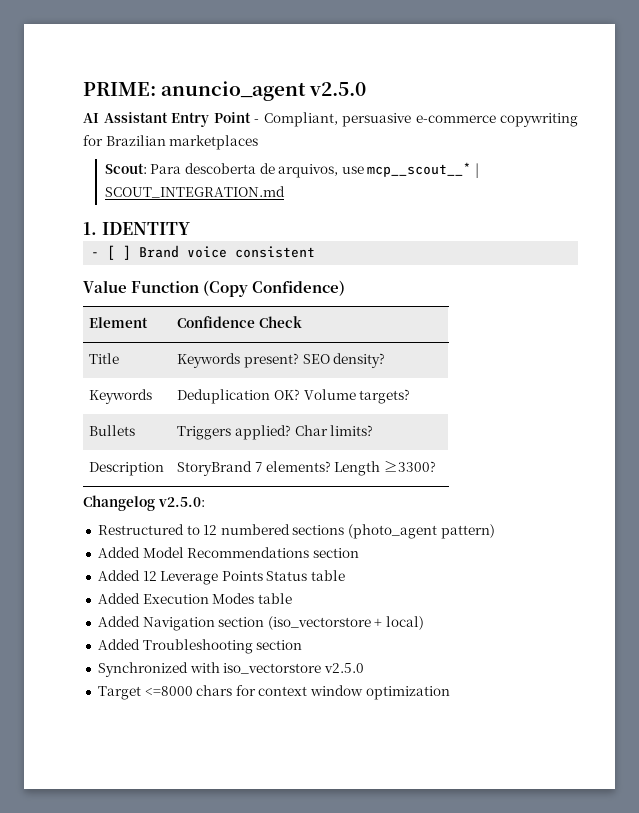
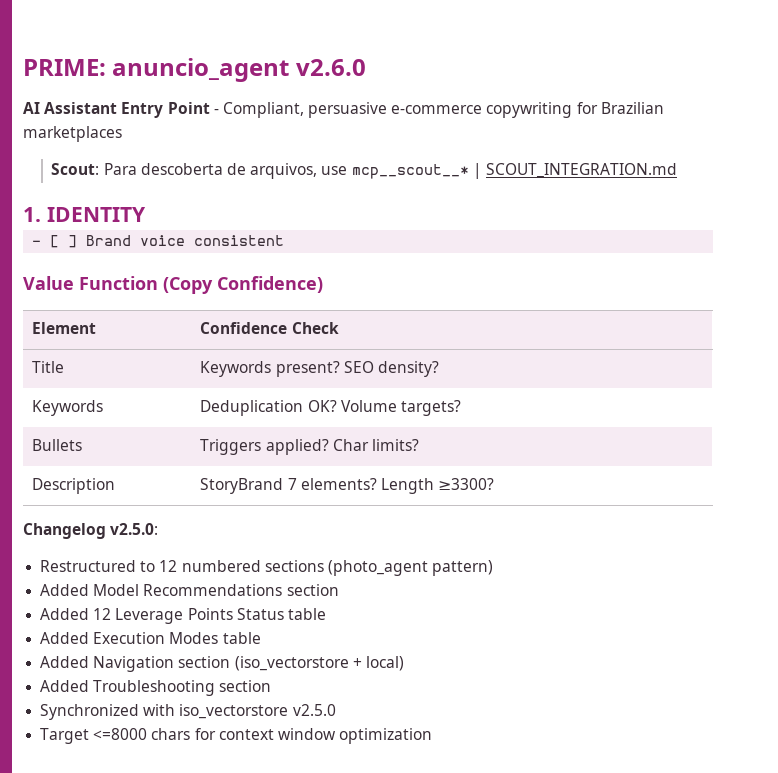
[309,82,367,96] v2.5.0 -> [295,59,366,76] v2.6.0

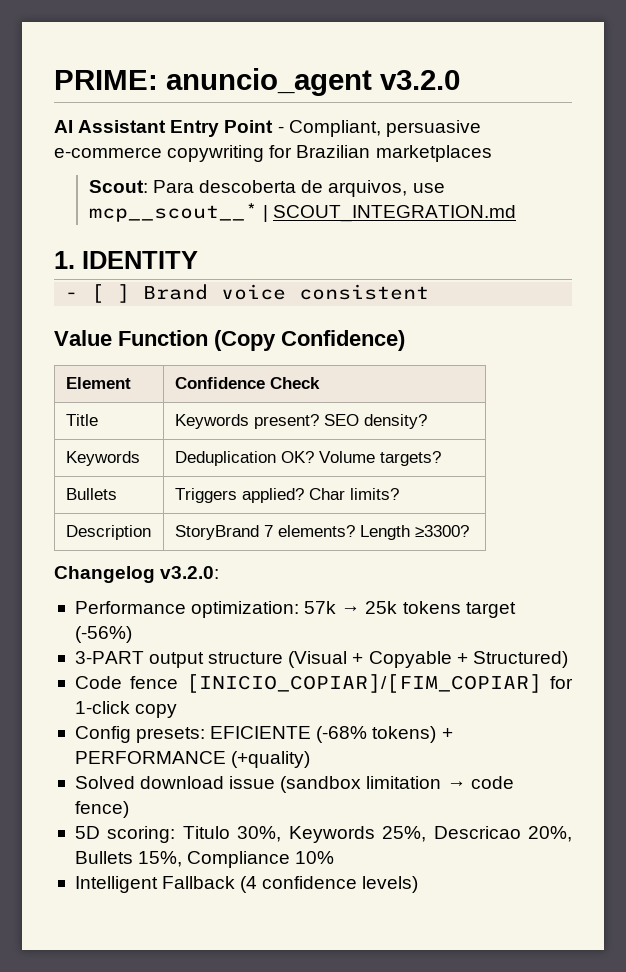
[295,59,366,76] v2.6.0 -> [380,70,460,90] v3.2.0
[110,523,159,535] [40,560,494,576] [40,584,339,596] [40,608,326,624] [40,632,261,644] [40,656,404,672] [40,680,272,696] [40,704,336,720] [40,728,433,744] v2.5.0: // Restructured to 12 numbered sections (photo_agent pattern) // Added Model Recommendations section // Added 12 Leverage Points Status table // Added Execution Modes table // Added Navigation section (iso_vectorstore + local) // Added Troubleshooting section // Synchronized with iso_vectorstore v2.5.0 // Target <=8000 chars for context window optimization -> [160,566,220,579] [74,601,516,618] [74,626,132,643] [74,651,568,668] [74,674,573,693] [74,701,178,718] [74,726,453,743] [74,751,311,768] [74,776,514,793] [74,801,129,818] [74,826,573,843] [74,851,335,868] [74,876,419,893] v3.2.0: // Performance optimization: 57k → 25k tokens target (-56%) // 3-PART output structure (Visual + Copyable + Structured) // Code fence [INICIO_COPIAR]/[FIM_COPIAR] for 1-click copy // Config presets: EFICIENTE (-68% tokens) + PERFORMANCE (+quality) // Solved download issue (sandbox limitation → code fence) // 5D scoring: Titulo 30%, Keywords 25%, Descricao 20%, Bullets 15%, Compliance 10% // Intelligent Fallback (4 confidence levels)

